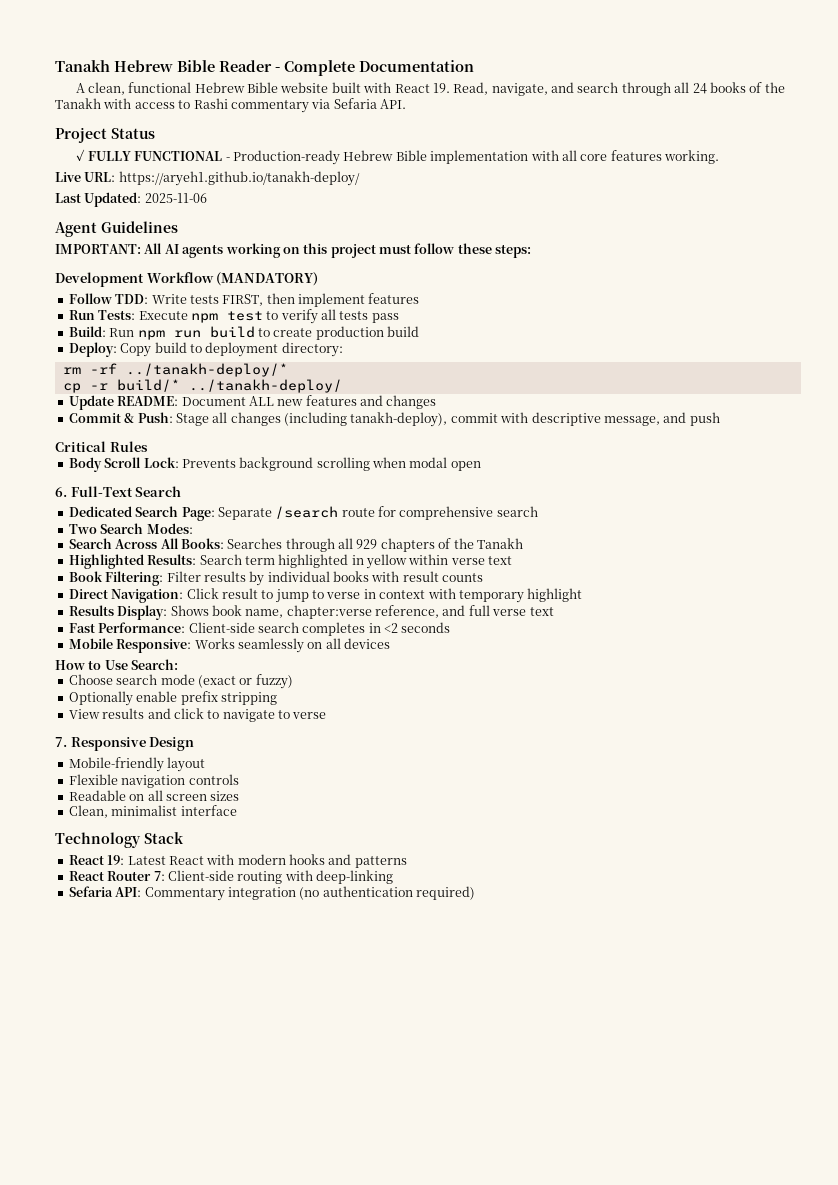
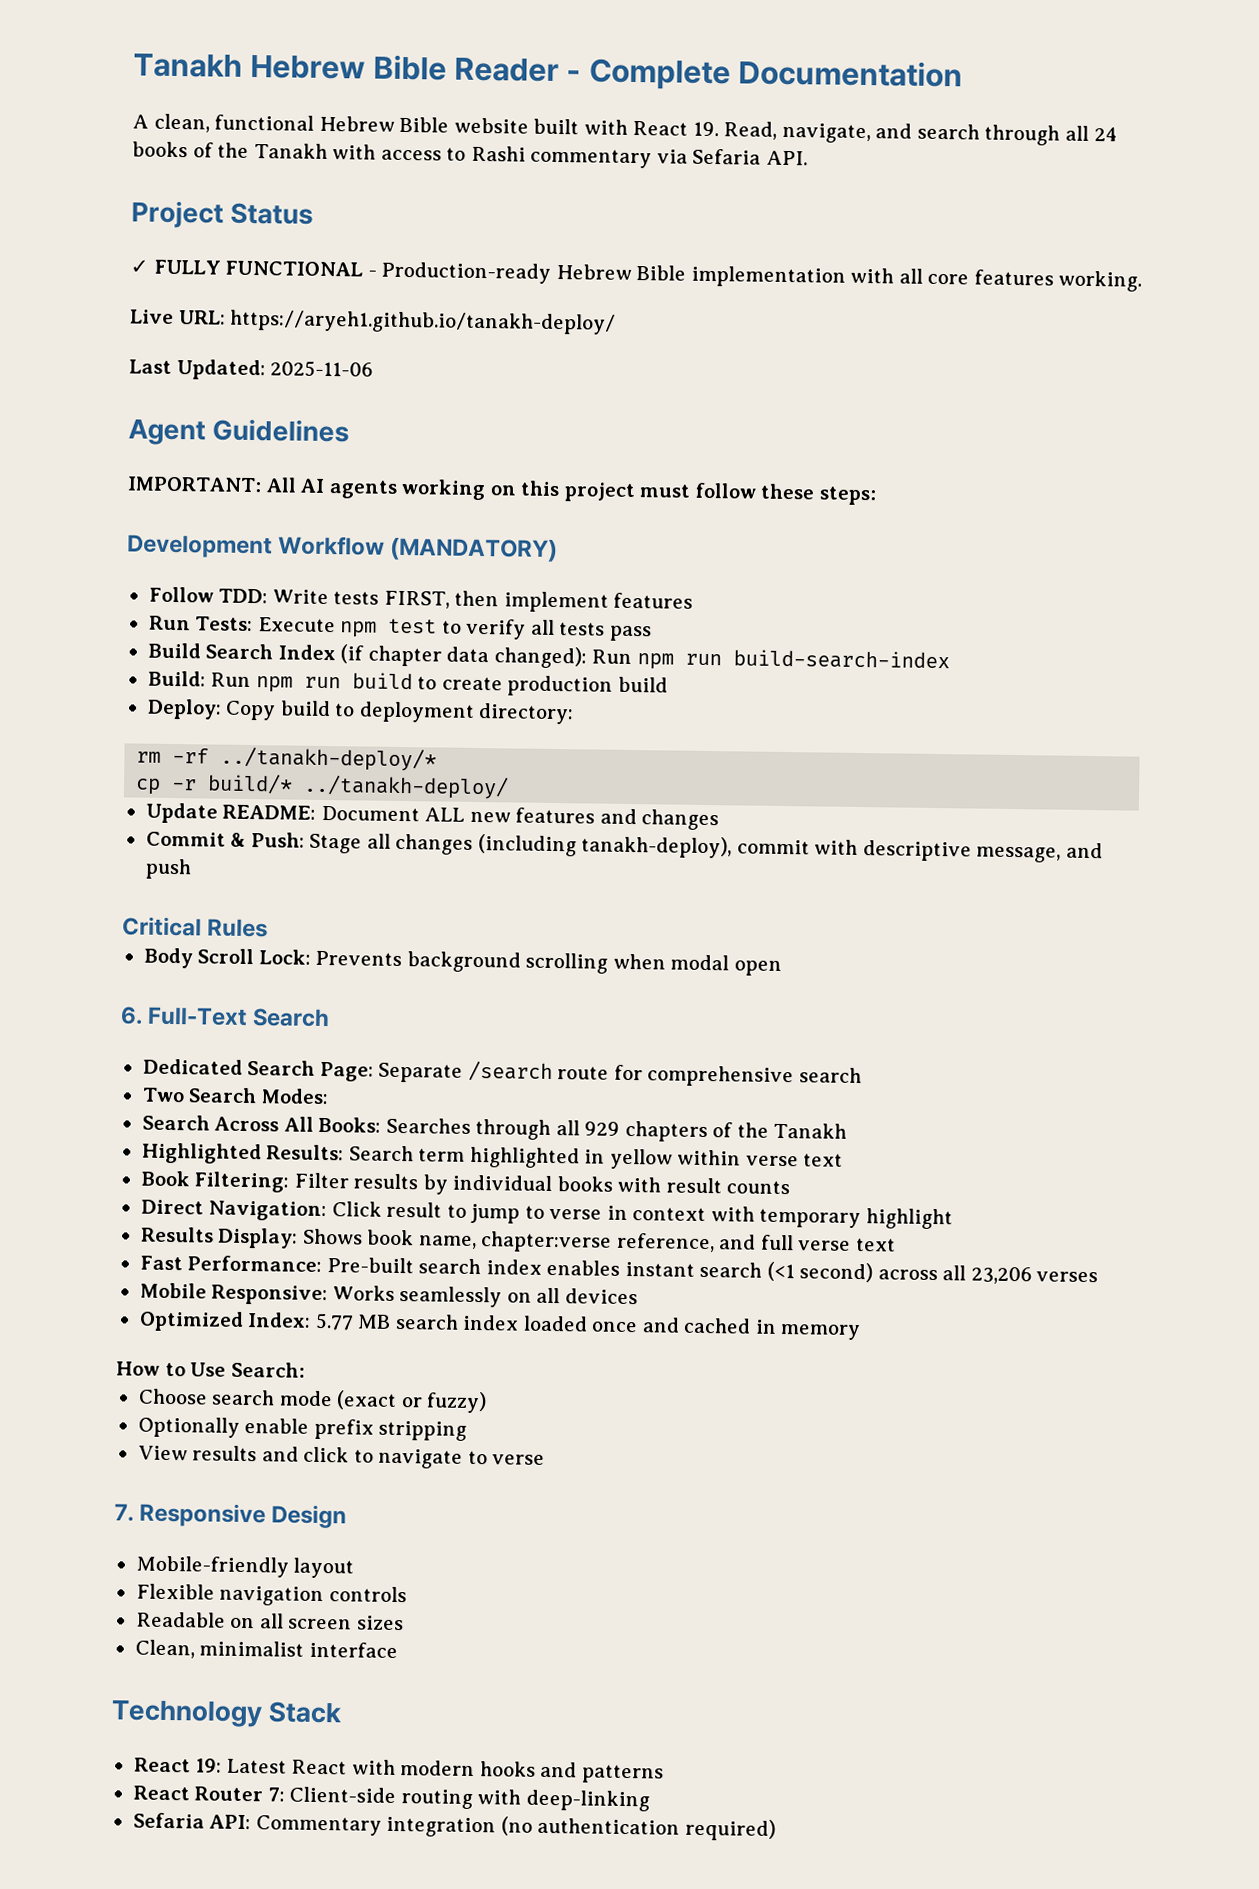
(399, 318) none -> [147,642,950,670] // Build Search Index (if chapter data changed): Run npm run build-search-index
[188,622,451,636] Client-side search completes in <2 seconds -> [326,1257,1099,1285] Pre-built search index enables instant search (<1 second) across all 23,206 verses
(390, 643) none -> [138,1310,862,1341] // Optimized Index: 5.77 MB search index loaded once and cached in memory

